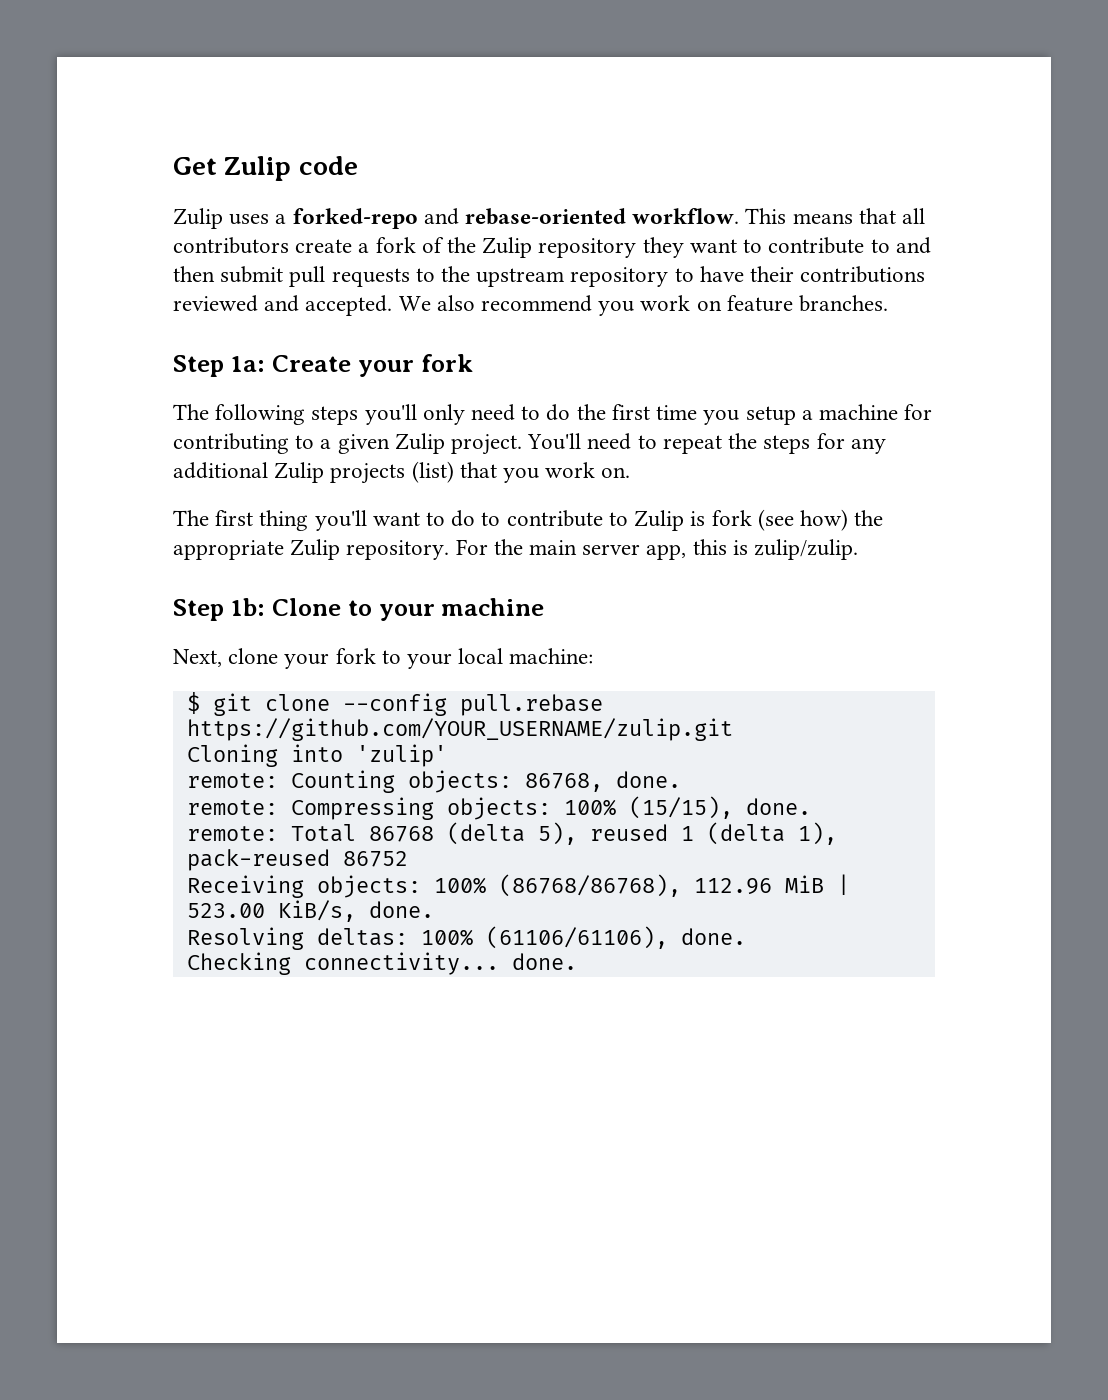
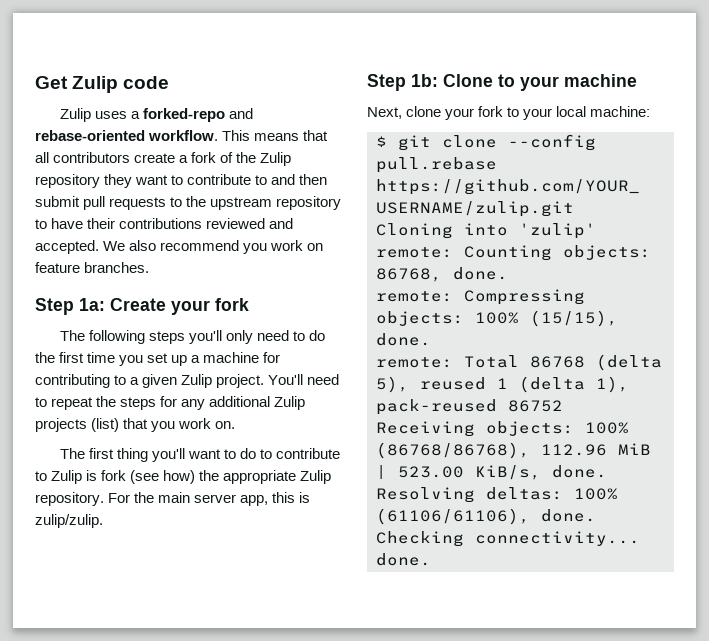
[745,406,796,425] setup -> [147,353,188,366] set up

